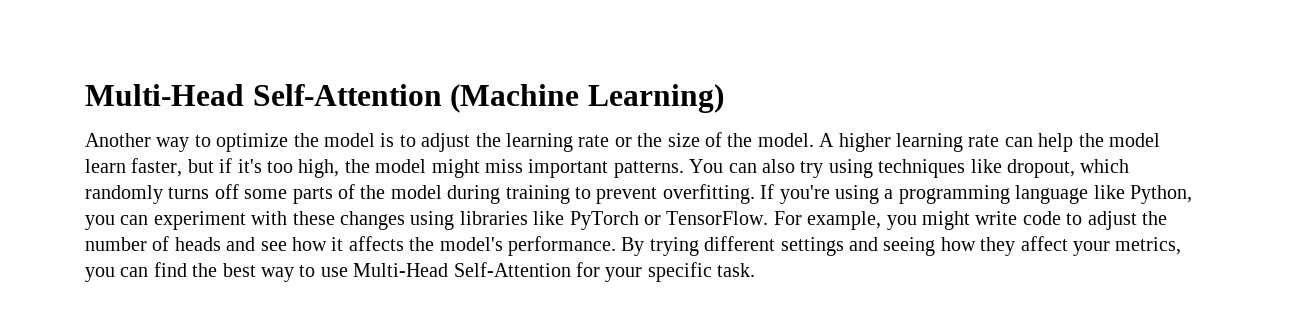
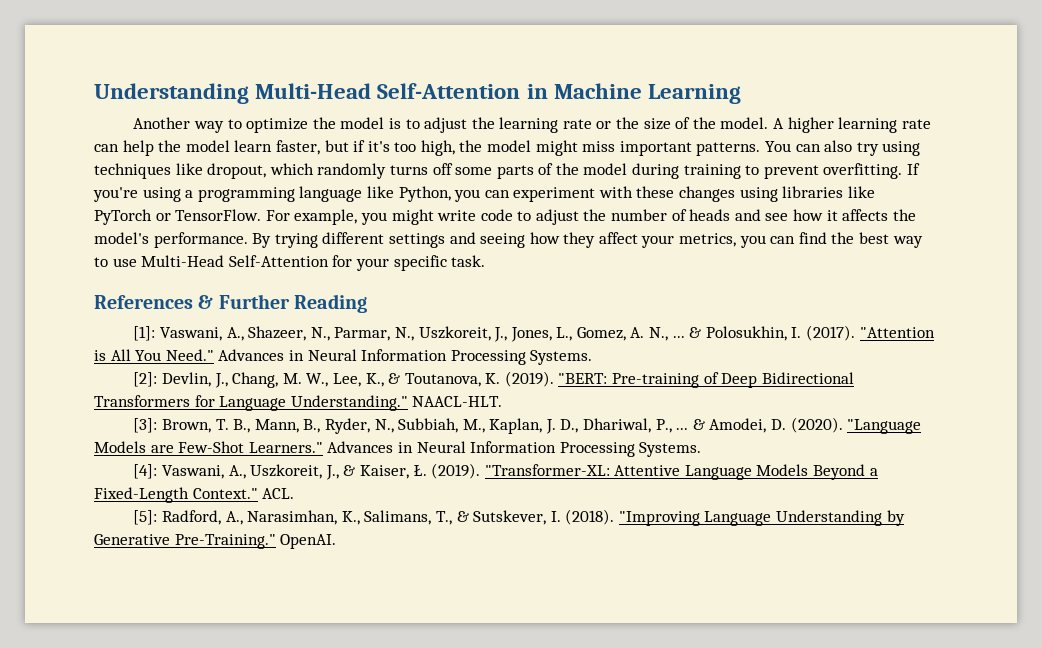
[85,84,724,113] Multi-Head Self-Attention (Machine Learning) -> [94,83,742,104] Understanding Multi-Head Self-Attention in Machine Learning
(756, 270) none -> [94,294,368,313] [133,325,935,342] [94,349,593,365] [133,371,854,388] [94,395,503,411] [133,417,922,434] [94,441,702,457] [133,463,878,480] [94,487,295,503] [133,509,905,526] [94,534,337,549] // References & Further Reading // [1]: Vaswani, A., Shazeer, N., Parmar, N., Uszkoreit, J., Jones, L., Gomez, A. N., ... & Polosukhin, I. (2017). "Attention is All You Need." Advances in Neural Information Processing Systems. // [2]: Devlin, J., Chang, M. W., Lee, K., & Toutanova, K. (2019). "BERT: Pre-training of Deep Bidirectional Transformers for Language Understanding." NAACL-HLT. // [3]: Brown, T. B., Mann, B., Ryder, N., Subbiah, M., Kaplan, J. D., Dhariwal, P., ... & Amodei, D. (2020). "Language Models are Few-Shot Learners." Advances in Neural Information Processing Systems. // [4]: Vaswani, A., Uszkoreit, J., & Kaiser, Ł. (2019). "Transformer-XL: Attentive Language Models Beyond a Fixed-Length Context." ACL. // [5]: Radford, A., Narasimhan, K., Salimans, T., & Sutskever, I. (2018). "Improving Language Understanding by Generative Pre-Training." OpenAI.

